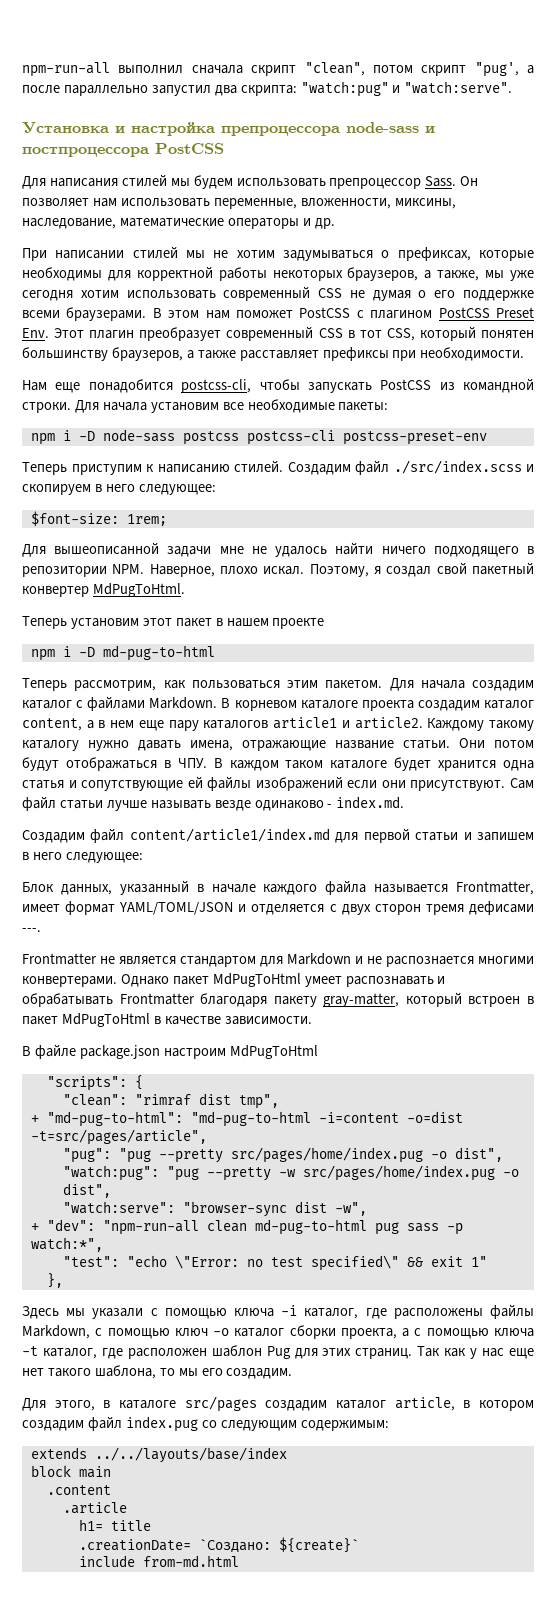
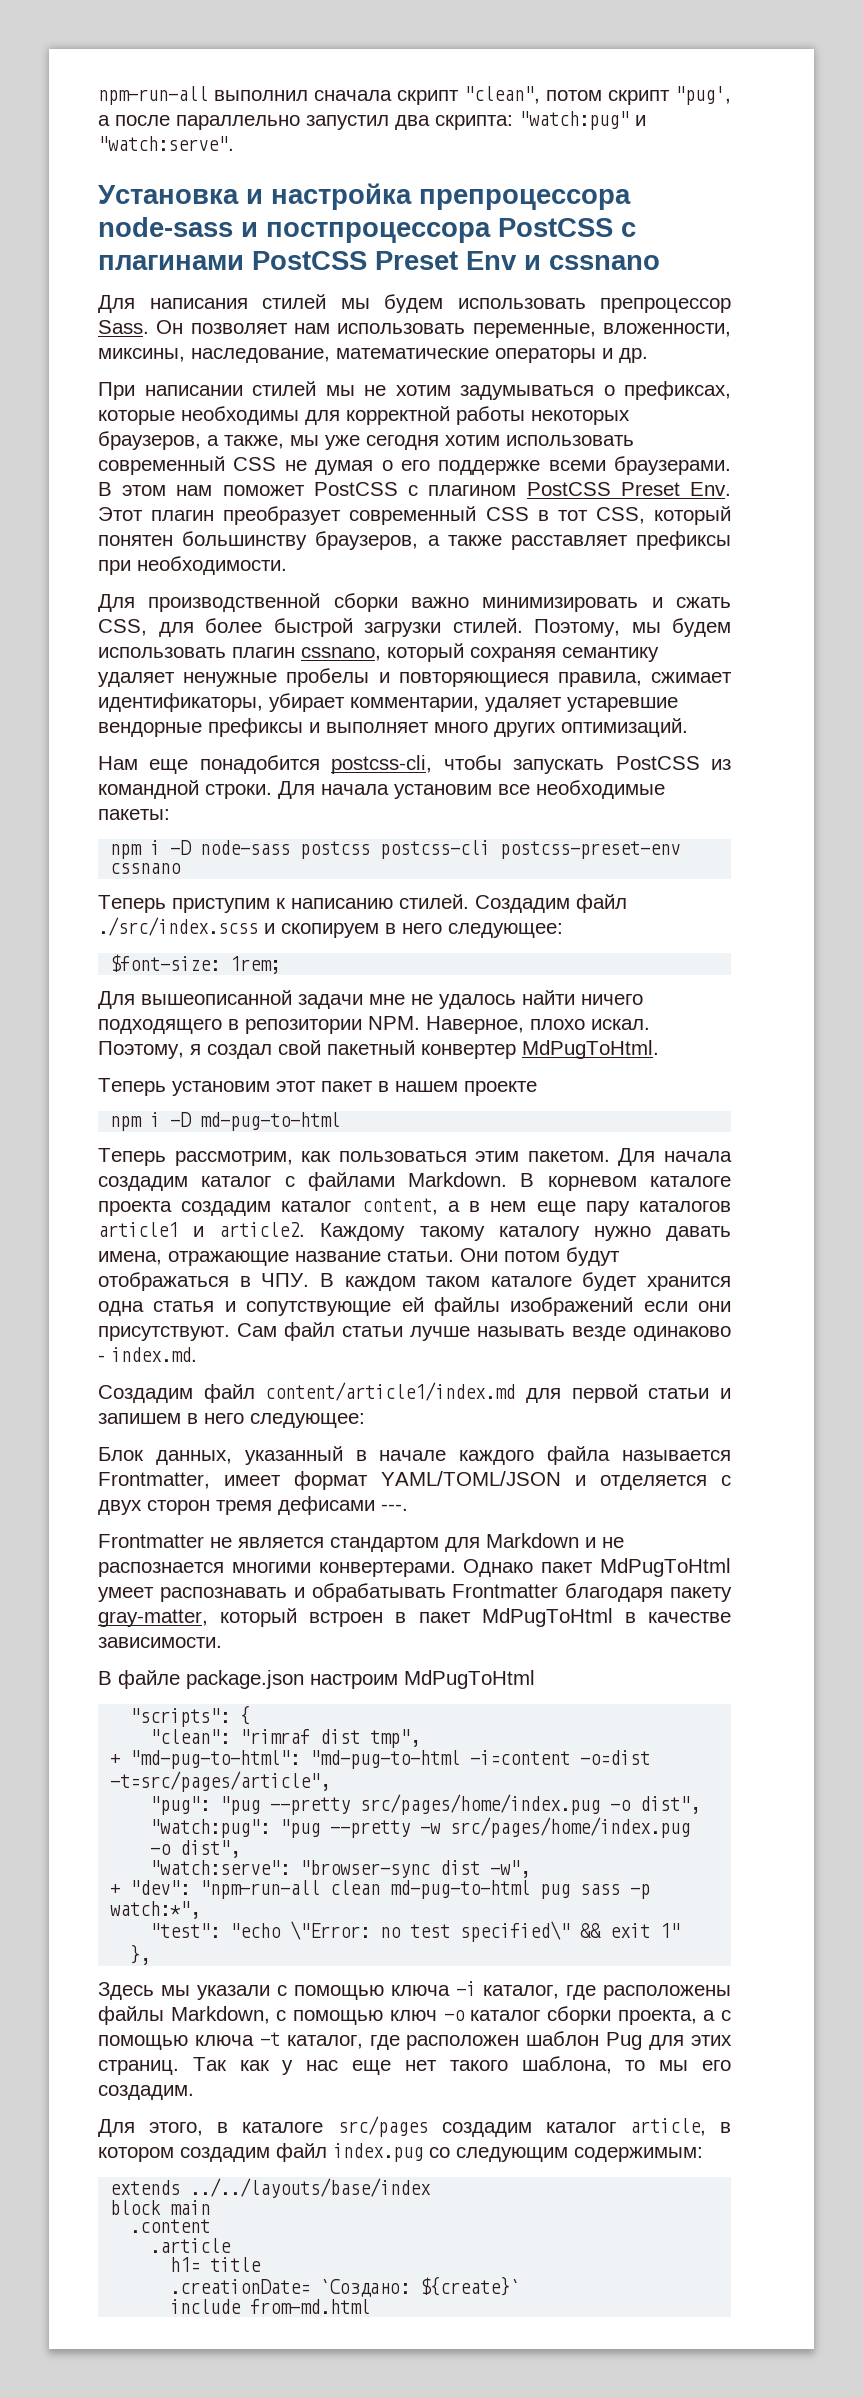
(224, 148) none -> [621,222,636,237] [98,251,660,270] с плагинами PostCSS Preset Env и cssnano
(525, 354) none -> [98,593,731,612] [98,618,731,637] [98,643,659,662] [98,668,733,687] [98,693,678,712] [98,718,688,737] // Для производственной сборки важно минимизировать и сжать CSS, для более быстрой загрузки стилей. Поэтому, мы будем использовать плагин cssnano, который сохраняя семантику удаляет ненужные пробелы и повторяющиеся правила, сжимает идентификаторы, убирает комментарии, удаляет устаревшие вендорные префиксы и выполняет много других оптимизаций.
(487, 438) none -> [110,863,182,874] cssnano

